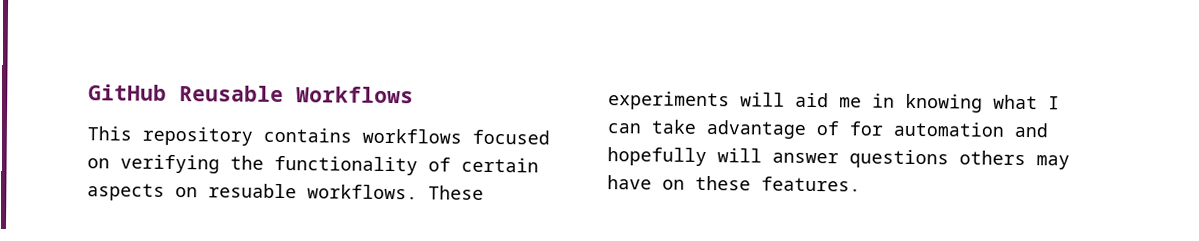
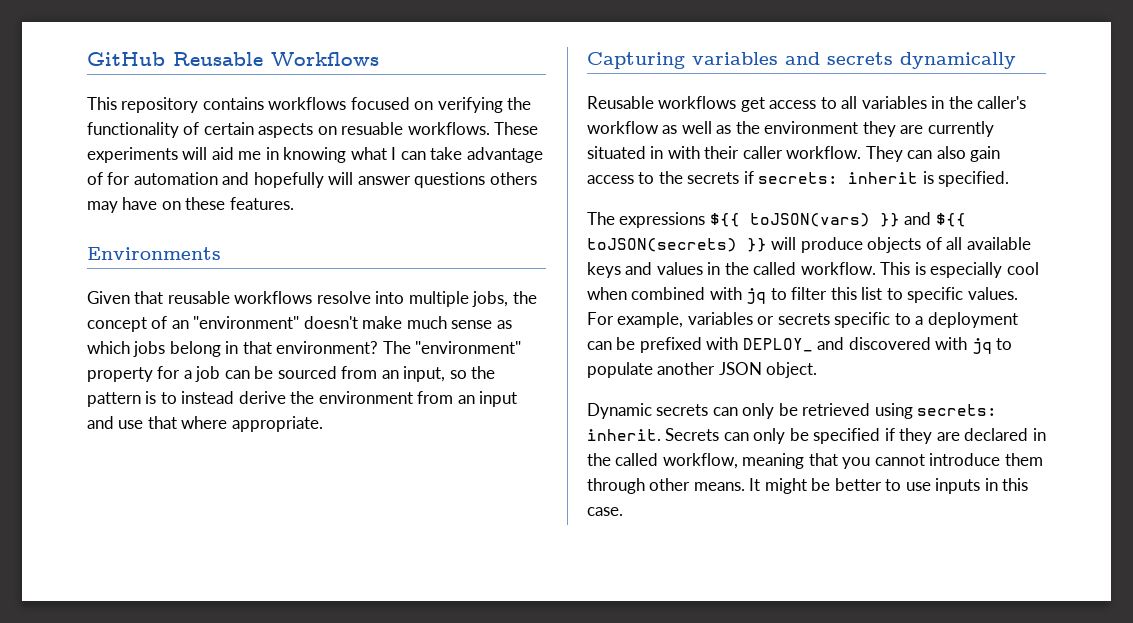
(861, 184) none -> [87,247,221,260] [87,291,537,307] [87,316,512,332] [87,341,522,357] [87,366,496,382] [87,391,518,407] [87,416,323,432] [587,52,1016,69] [587,96,1027,112] [587,121,994,137] [587,146,1001,162] [587,171,1010,187] [587,212,966,228] [587,237,1031,253] [587,262,1039,278] [587,287,1018,304] [587,312,1018,328] [587,337,1013,354] [587,362,818,378] [587,403,998,419] [587,428,1046,444] [587,453,1043,469] [587,478,1029,494] [587,507,623,516] // Environments // Given that reusable workflows resolve into multiple jobs, the concept of an "environment" doesn't make much sense as which jobs belong in that environment? The "environment" property for a job can be sourced from an input, so the pattern is to instead derive the environment from an input and use that where appropriate. // Capturing variables and secrets dynamically // Reusable workflows get access to all variables in the caller's workflow as well as the environment they are currently situated in with their caller workflow. They can also gain access to the secrets if secrets: inherit is specified. // The expressions ${{ toJSON(vars) }} and ${{ toJSON(secrets) }} will produce objects of all available keys and values in the called workflow. This is especially cool when combined with jq to filter this list to specific values. For example, variables or secrets specific to a deployment can be prefixed with DEPLOY_ and discovered with jq to populate another JSON object. // Dynamic secrets can only be retrieved using secrets: inherit. Secrets can only be specified if they are declared in the called workflow, meaning that you cannot introduce them through other means. It might be better to use inputs in this case.

